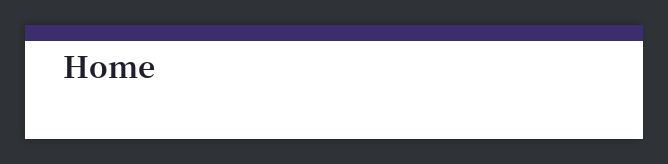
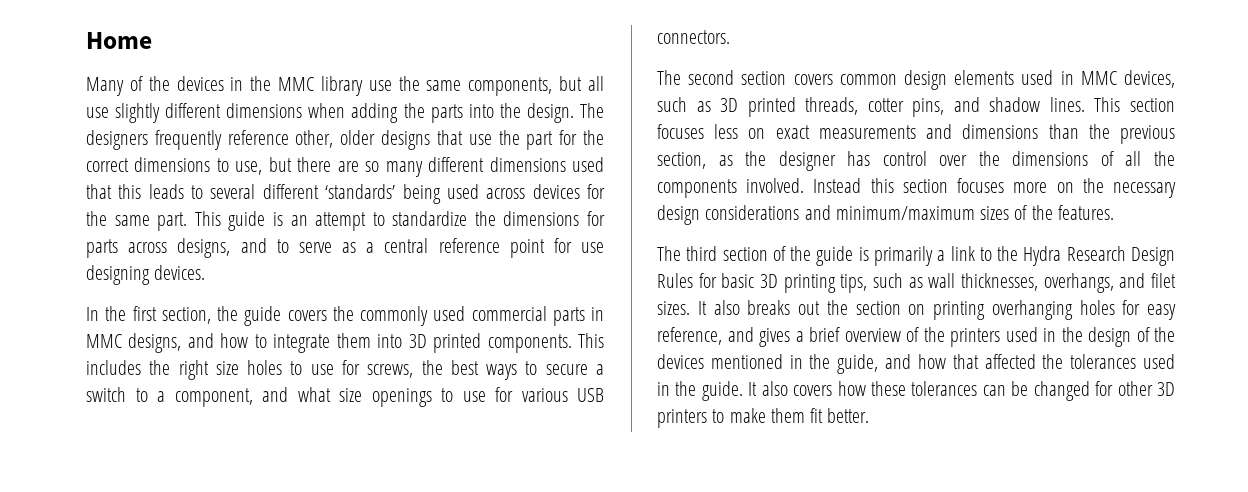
(155, 67) none -> [86,76,605,96] [86,103,604,123] [86,130,604,150] [86,157,604,177] [86,184,605,204] [86,211,605,231] [86,238,605,258] [86,265,206,285] [86,306,604,326] [86,333,604,353] [86,360,604,380] [86,387,604,407] [657,30,730,44] [657,70,1175,90] [657,97,1175,117] [657,124,1175,144] [657,151,1175,171] [657,178,1176,198] [657,205,1114,225] [657,246,1175,266] [657,273,1176,293] [657,300,1176,320] [657,327,1175,347] [657,354,1175,374] [657,381,1175,401] [657,408,870,428] // Many of the devices in the MMC library use the same components, but all use slightly different dimensions when adding the parts into the design. The designers frequently reference other, older designs that use the part for the correct dimensions to use, but there are so many different dimensions used that this leads to several different ‘standards’ being used across devices for the same part. This guide is an attempt to standardize the dimensions for parts across designs, and to serve as a central reference point for use designing devices. // In the first section, the guide covers the commonly used commercial parts in MMC designs, and how to integrate them into 3D printed components. This includes the right size holes to use for screws, the best ways to secure a switch to a component, and what size openings to use for various USB connectors. // The second section covers common design elements used in MMC devices, such as 3D printed threads, cotter pins, and shadow lines. This section focuses less on exact measurements and dimensions than the previous section, as the designer has control over the dimensions of all the components involved. Instead this section focuses more on the necessary design considerations and minimum/maximum sizes of the features. // The third section of the guide is primarily a link to the Hydra Research Design Rules for basic 3D printing tips, such as wall thicknesses, overhangs, and filet sizes. It also breaks out the section on printing overhanging holes for easy reference, and gives a brief overview of the printers used in the design of the devices mentioned in the guide, and how that affected the tolerances used in the guide. It also covers how these tolerances can be changed for other 3D printers to make them fit better.

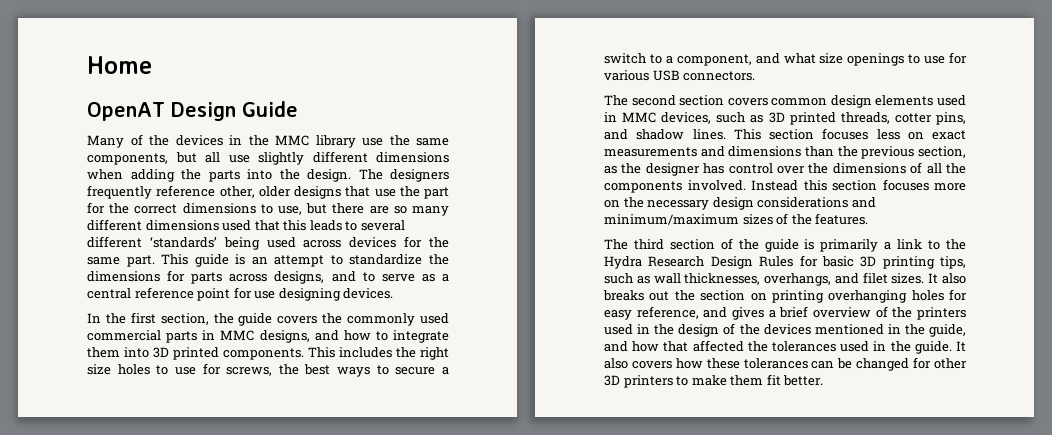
(152, 40) none -> [87,101,298,121] // OpenAT Design Guide

